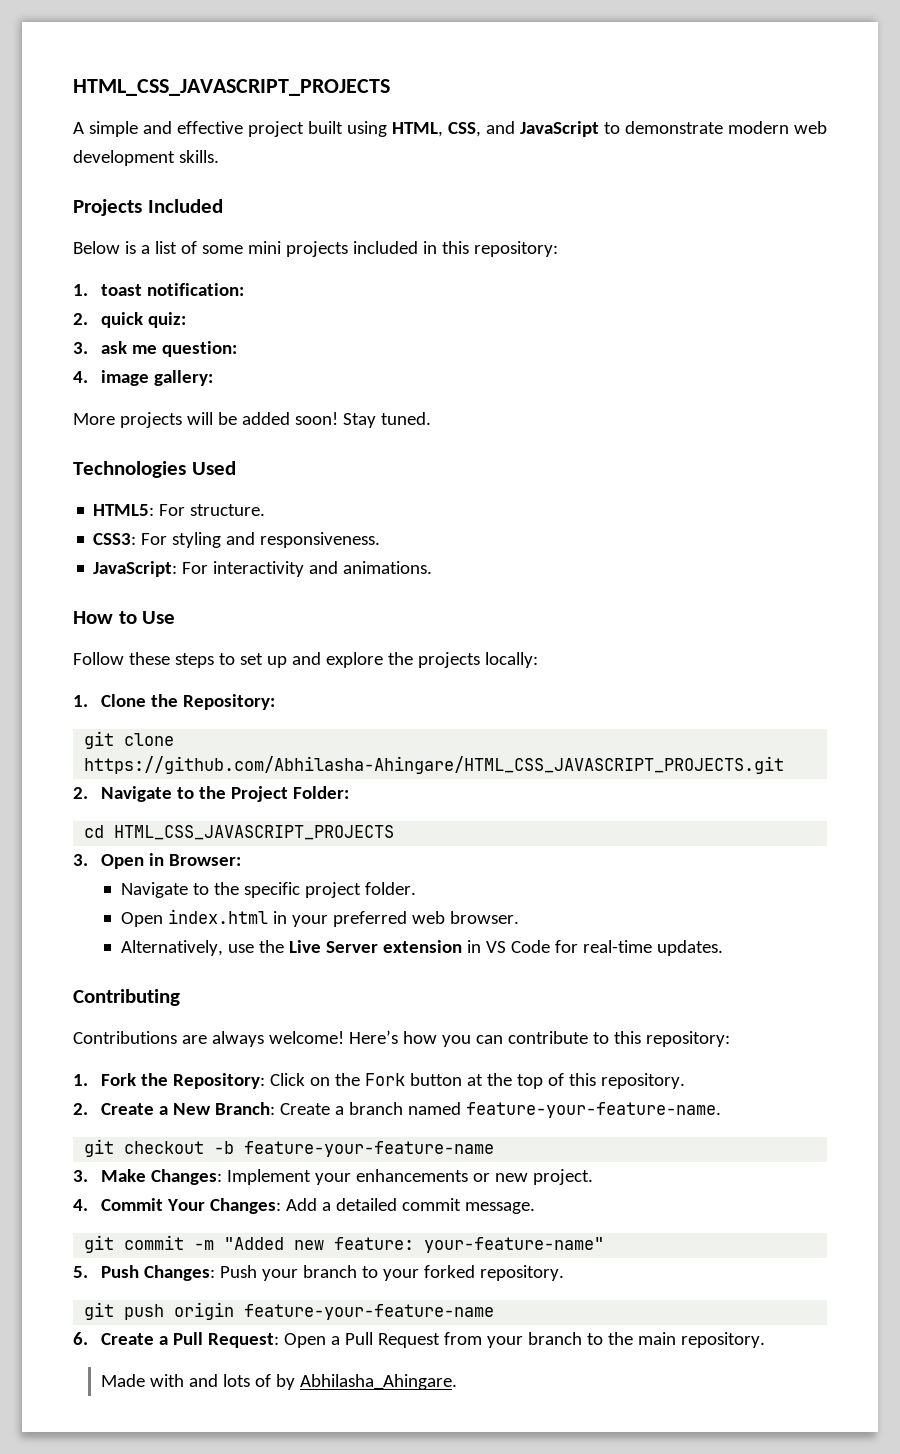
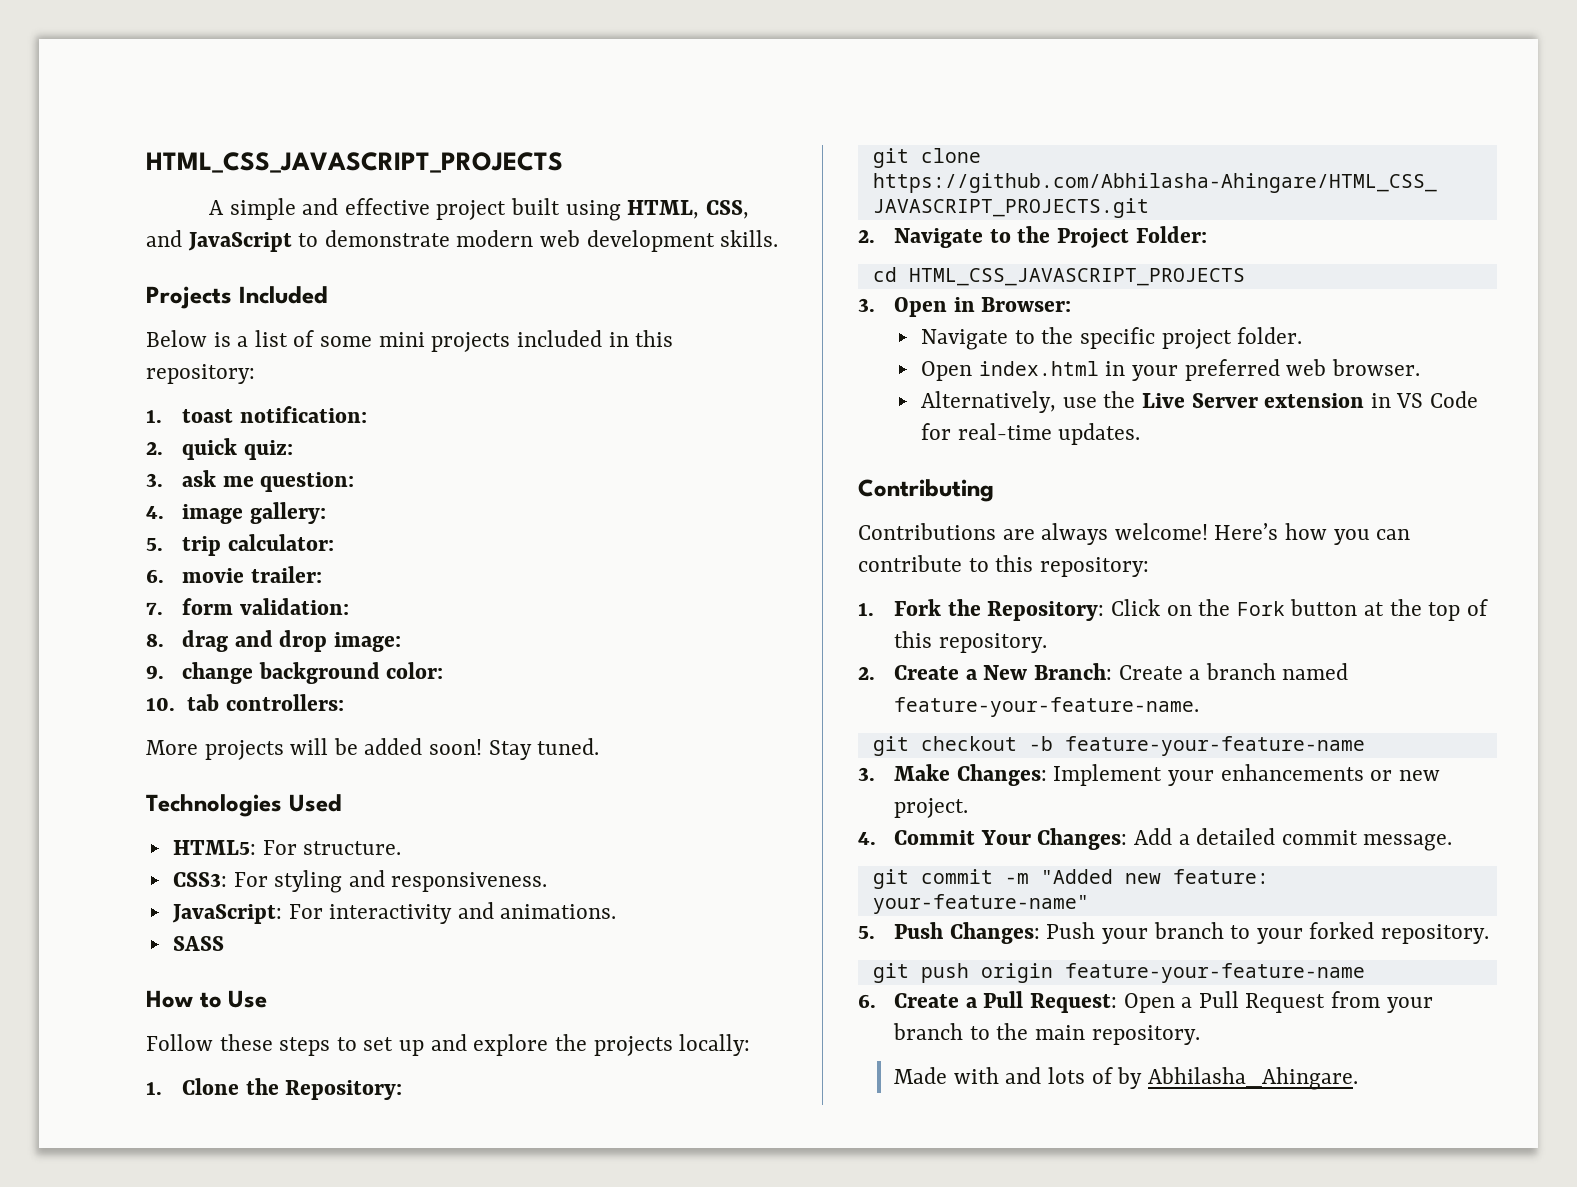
(213, 378) none -> [146,534,334,556] [146,566,322,583] [146,598,349,615] [146,630,401,652] [146,662,444,684] [146,694,344,711] // 5. trip calculator: // 6. movie trailer: // 7. form validation: // 8. drag and drop image: // 9. change background color: // 10. tab controllers:
(433, 567) none -> [172,936,224,951] // SASS

